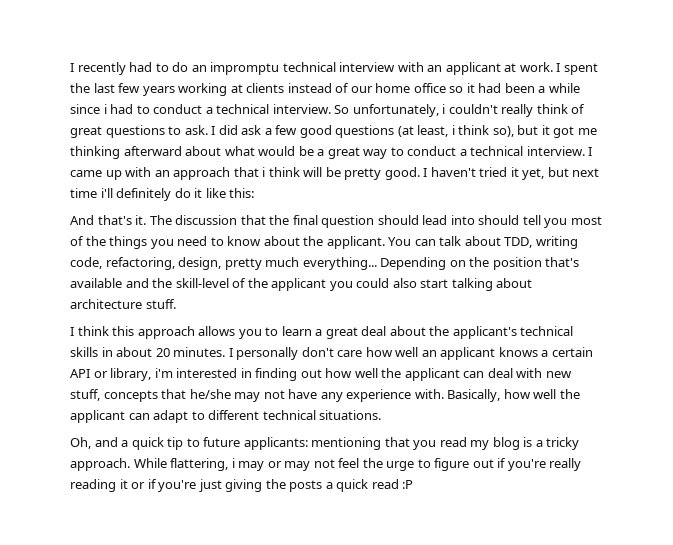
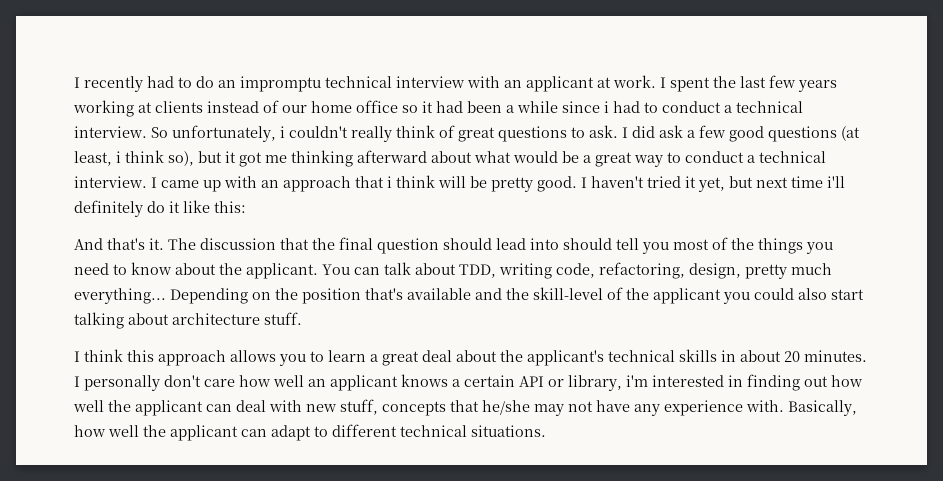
[70,437,580,450] [70,458,582,471] [70,479,414,492] // Oh, and a quick tip to future applicants: mentioning that you read my blog is a tricky approach. While flattering, i may or may not feel the urge to figure out if you're really reading it or if you're just giving the posts a quick read :P -> (546, 431) none

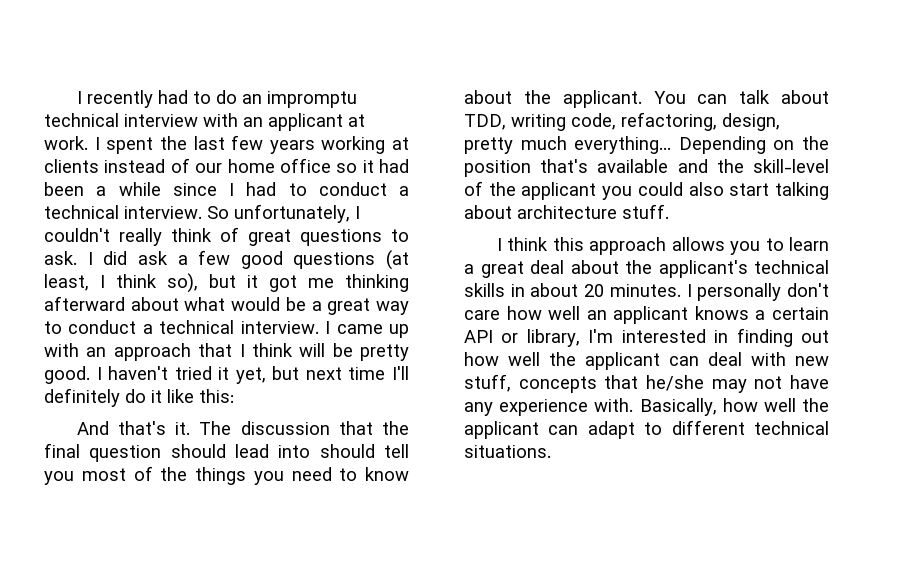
[604,101,609,113] i -> [229,183,234,196] I
[280,126,285,138] i -> [355,206,360,219] I
[116,151,121,163] i -> [100,275,105,288] I
[387,176,392,188] i -> [239,344,245,357] I
[827,176,845,188] i'll -> [391,366,409,380] I'll
[626,375,648,387] i'm -> [588,329,614,343] I'm

